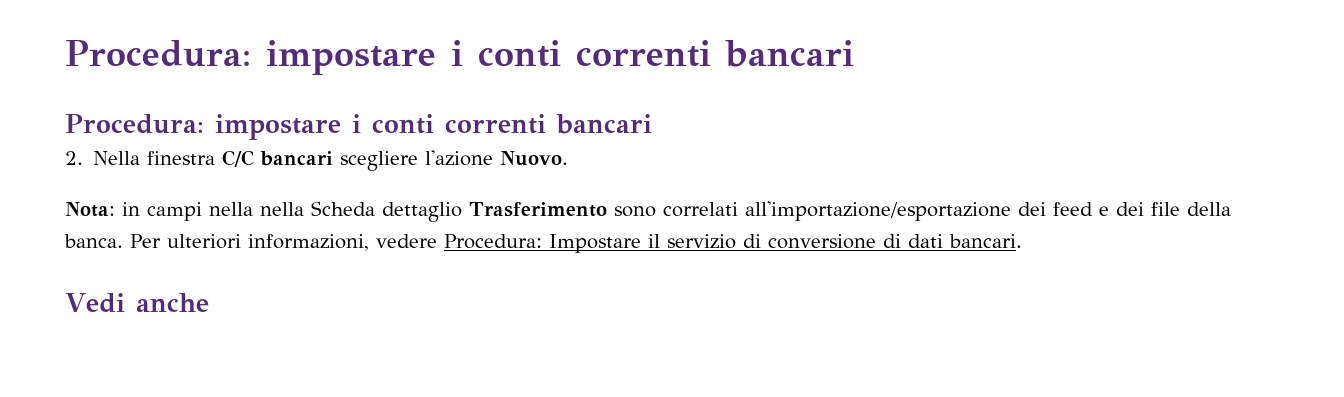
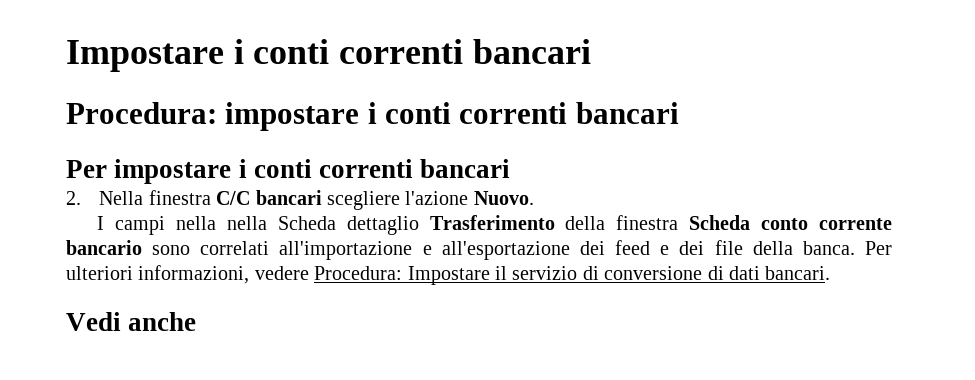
[65,40,854,75] [65,114,204,134] Procedura: impostare i conti correnti bancari // Procedura: -> [66,39,591,72] [66,102,679,131] [66,160,107,178] Impostare i conti correnti bancari // Procedura: impostare i conti correnti bancari // Per
[65,202,140,217] Nota: in -> [97,216,105,230] I
[613,201,1011,221] sono correlati all'importazione/esportazione -> [565,215,892,230] [66,240,570,260] della finestra Scheda conto corrente bancario sono correlati all'importazione e all'esportazione

